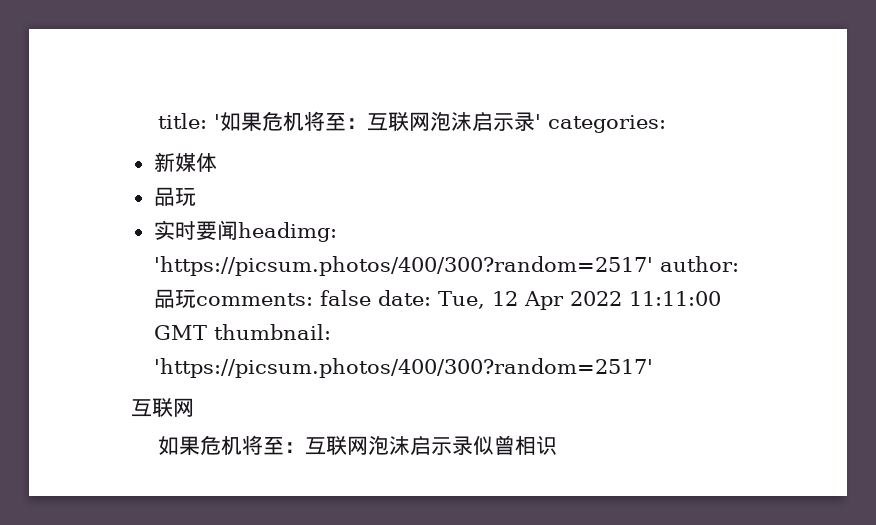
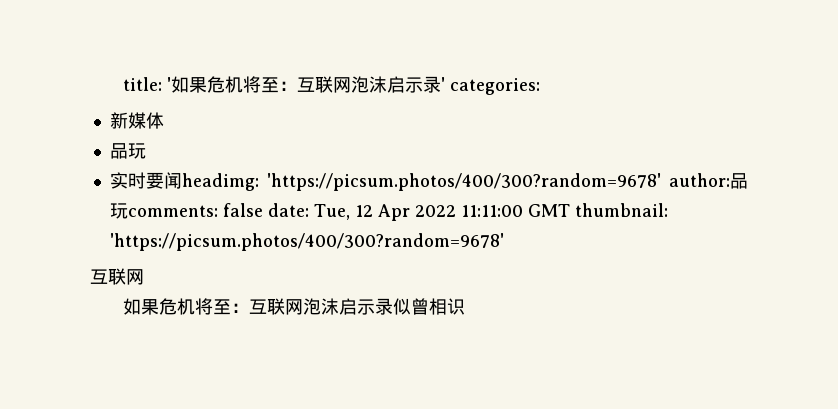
[153,256,653,276] 'https://picsum.photos/400/300?random=2517' -> [266,173,661,191] 'https://picsum.photos/400/300?random=9678'
[153,358,653,378] 'https://picsum.photos/400/300?random=2517' -> [109,233,504,251] 'https://picsum.photos/400/300?random=9678'

